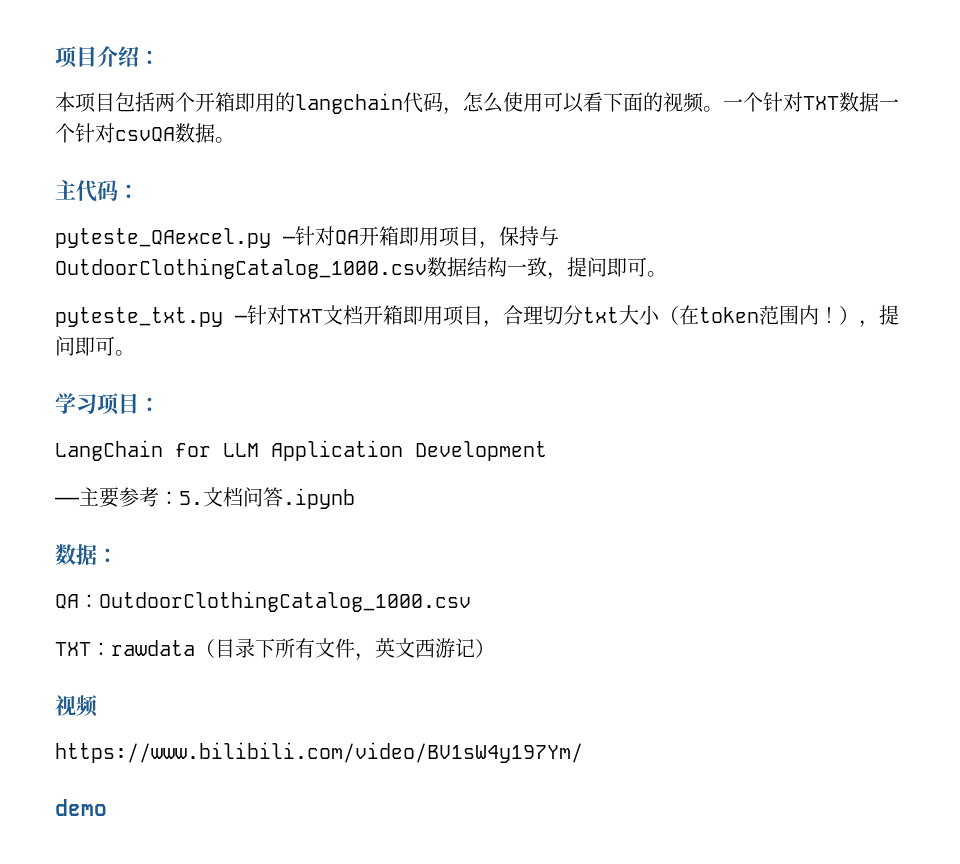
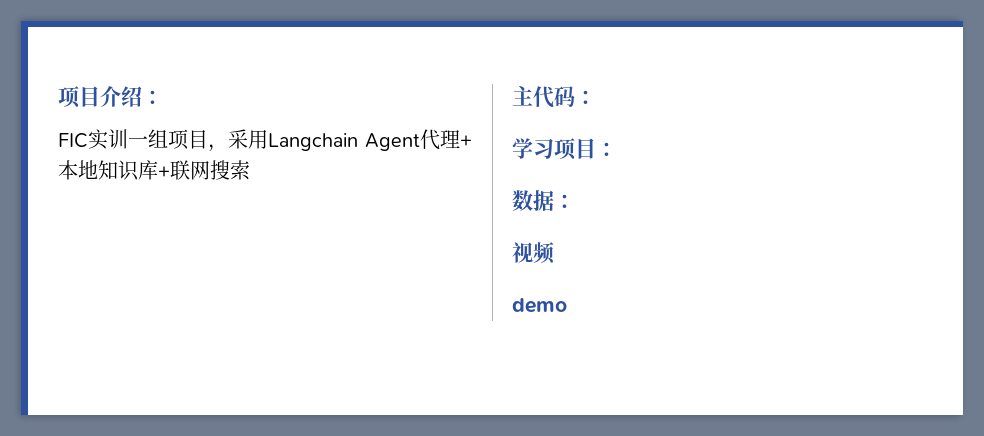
[55,92,899,115] [55,123,235,143] [55,180,139,202] [55,226,559,249] [55,257,667,280] [55,305,899,328] [55,336,135,356] [55,393,160,415] [55,440,547,461] [55,487,355,509] [55,544,118,565] [55,591,471,612] [55,638,495,661] [55,695,98,717] [55,742,583,763] 本项目包括两个开箱即用的langchain代码，怎么使用可以看下面的视频。一个针对TXT数据一个针对csvQA数据。 // 主代码： // pyteste_QAexcel.py —针对QA开箱即用项目，保持与OutdoorClothingCatalog_1000.csv数据结构一致，提问即可。 // pyteste_txt.py —针对TXT文档开箱即用项目，合理切分txt大小（在token范围内！），提问即可。 // 学习项目： // LangChain for LLM Application Development // ——主要参考：5.文档问答.ipynb // 数据： // QA：OutdoorClothingCatalog_1000.csv // TXT：rawdata（目录下所有文件，英文西游记） // 视频 // https://www.bilibili.com/video/BV1sW4y197Ym/ -> [58,129,472,152] [58,160,250,181] [512,86,596,108] [512,138,617,160] [512,190,575,211] [512,242,555,264] FIC实训一组项目，采用Langchain Agent代理+本地知识库+联网搜索 // 主代码： // 学习项目： // 数据： // 视频

